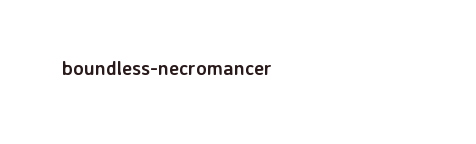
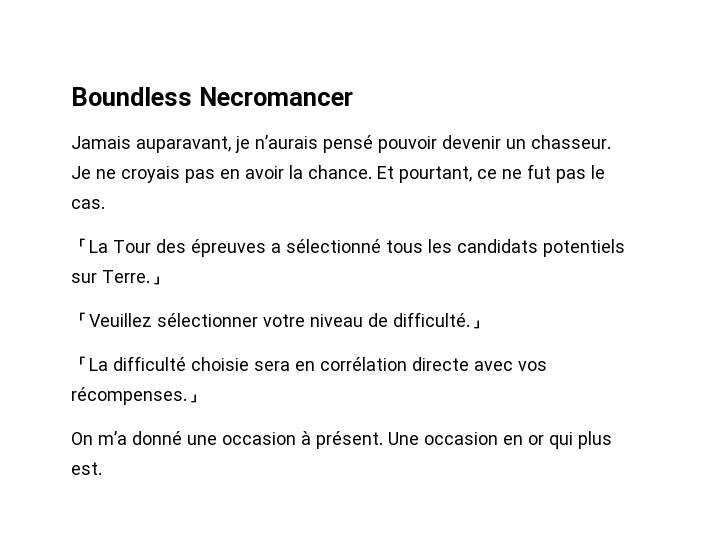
[62,61,272,75] boundless-necromancer -> [71,87,353,106] [71,135,611,153] [71,164,605,183] [71,199,105,209] [71,238,625,257] [71,270,168,285] [71,312,488,329] [71,356,547,371] [71,387,205,405] [71,431,612,449] [71,462,102,475] Boundless Necromancer // Jamais auparavant, je n’aurais pensé pouvoir devenir un chasseur. Je ne croyais pas en avoir la chance. Et pourtant, ce ne fut pas le cas. // 「La Tour des épreuves a sélectionné tous les candidats potentiels sur Terre.」 // 「Veuillez sélectionner votre niveau de difficulté.」 // 「La difficulté choisie sera en corrélation directe avec vos récompenses.」 // On m’a donné une occasion à présent. Une occasion en or qui plus est.

